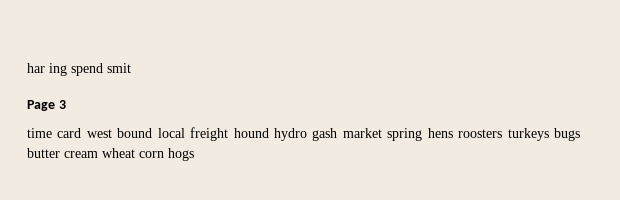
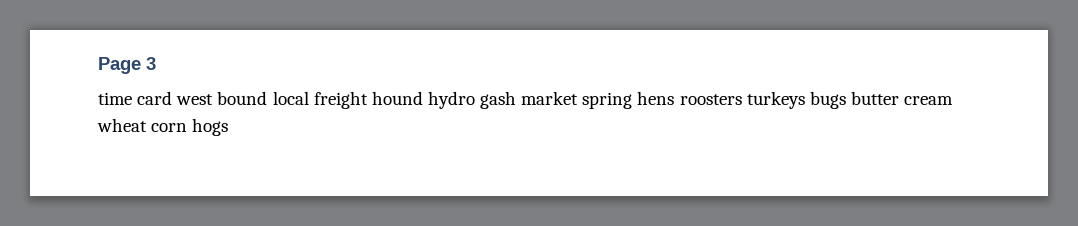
[27,63,131,76] har ing spend smit // -> (98, 65) none

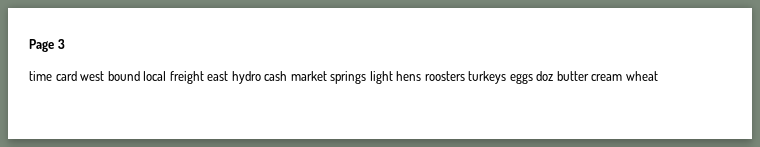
[371,91,633,109] hound hydro gash market spring -> [207,71,393,84] east hydro cash market springs light
[809,91,846,109] bugs -> [509,71,555,84] eggs doz
[151,118,229,136] corn hogs -> (658, 76) none

